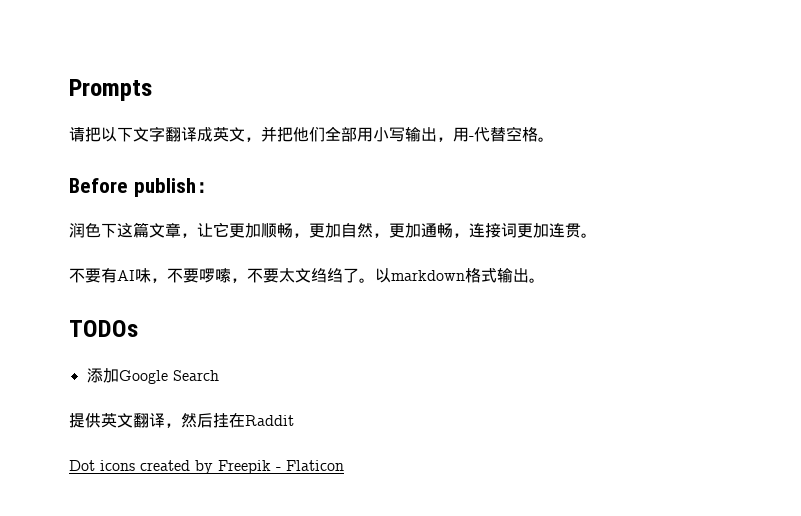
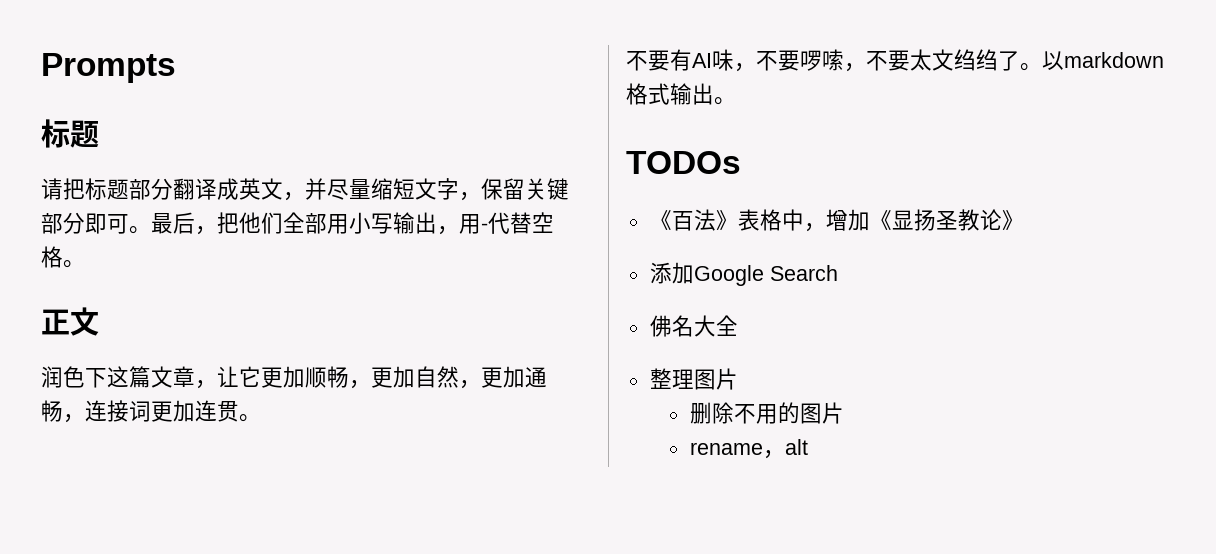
(152, 90) none -> [41,119,99,148] // 标题
[101,126,165,142] 以下文字 -> [85,178,173,200] 标题部分
(277, 134) none -> [327,178,569,201] [41,212,217,235] 尽量缩短文字，保留关键部分即可。最后，
[69,178,217,197] Before publish： -> [41,307,99,336] 正文
[86,368,219,384] [69,413,294,428] [69,460,344,474] 添加Google Search // 提供英文翻译，然后挂在Raddit // Dot icons created by Freepik - Flaticon -> [649,209,1024,232] [649,262,838,286] [649,315,738,337] [649,368,738,390] [689,402,844,424] [689,439,808,459] 《百法》表格中，增加《显扬圣教论》 // 添加Google Search // 佛名大全 // 整理图片 // 删除不用的图片 // rename，alt

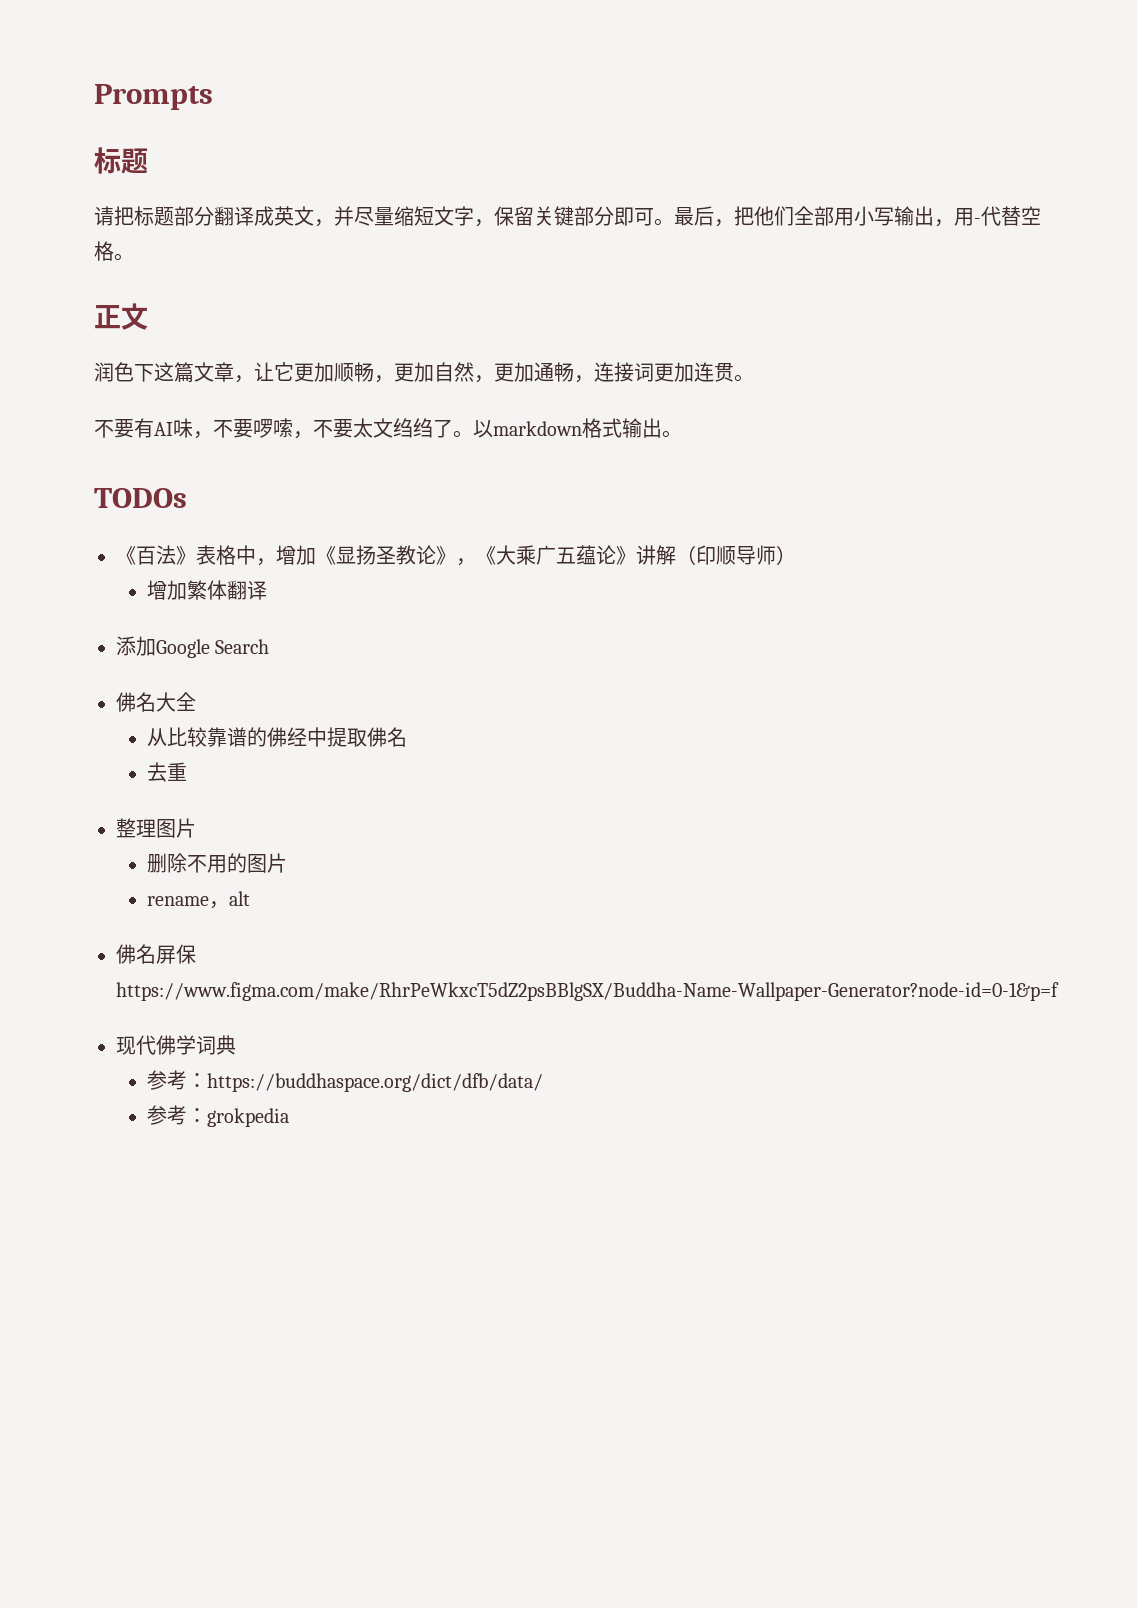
(1024, 220) none -> [456,545,796,566] [147,580,268,600] ，《大乘广五蕴论》讲解（印顺导师） // 增加繁体翻译
(738, 325) none -> [147,727,408,747] [147,762,188,782] // 从比较靠谱的佛经中提取佛名 // 去重
(808, 447) none -> [116,944,196,964] [116,982,1059,1001] [116,1035,236,1055] [147,1070,544,1092] [147,1105,290,1127] // 佛名屏保https://www.figma.com/make/RhrPeWkxcT5dZ2psBBlgSX/Buddha-Name-Wallpaper-Generator?node-id=0-1&p=f // 现代佛学词典 // 参考：https://buddhaspace.org/dict/dfb/data/ // 参考：grokpedia

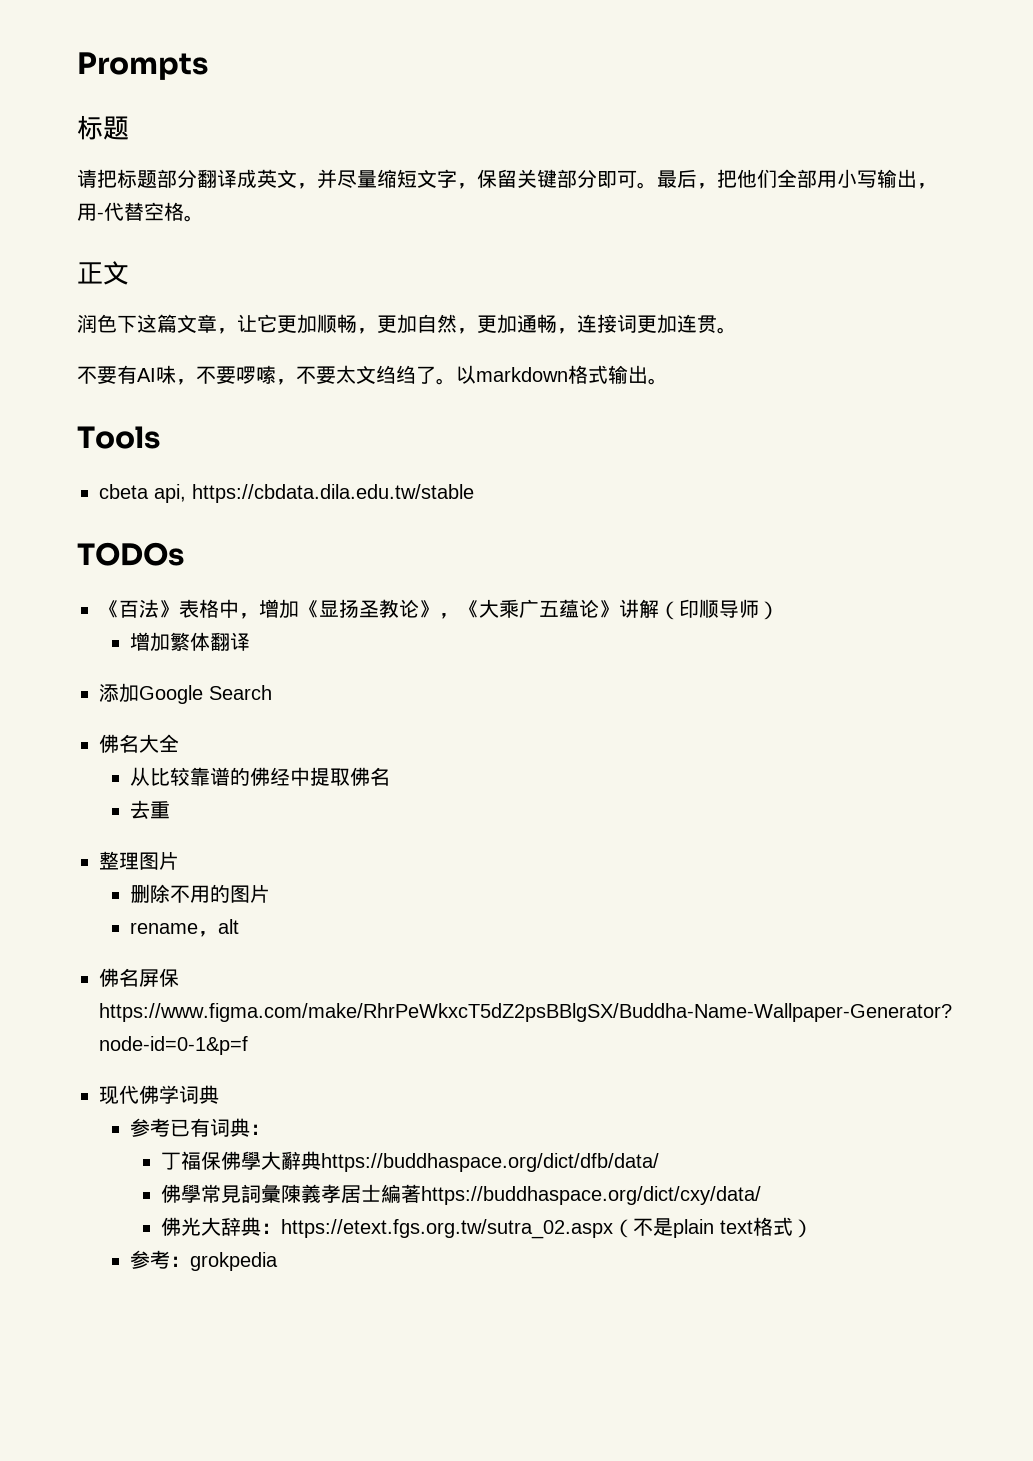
(682, 434) none -> [77,426,160,449] [99,484,474,503] // Tools // cbeta api, https://cbdata.dila.edu.tw/stable
[187,1073,544,1092] ：https://buddhaspace.org/dict/dfb/data/ -> [169,1118,270,1137] [160,1151,659,1172] [160,1184,761,1205] [160,1217,813,1239] 已有词典： // 丁福保佛學大辭典https://buddhaspace.org/dict/dfb/data/ // 佛學常見詞彙陳義孝居士編著https://buddhaspace.org/dict/cxy/data/ // 佛光大辞典：https://etext.fgs.org.tw/sutra_02.aspx（不是plain text格式）

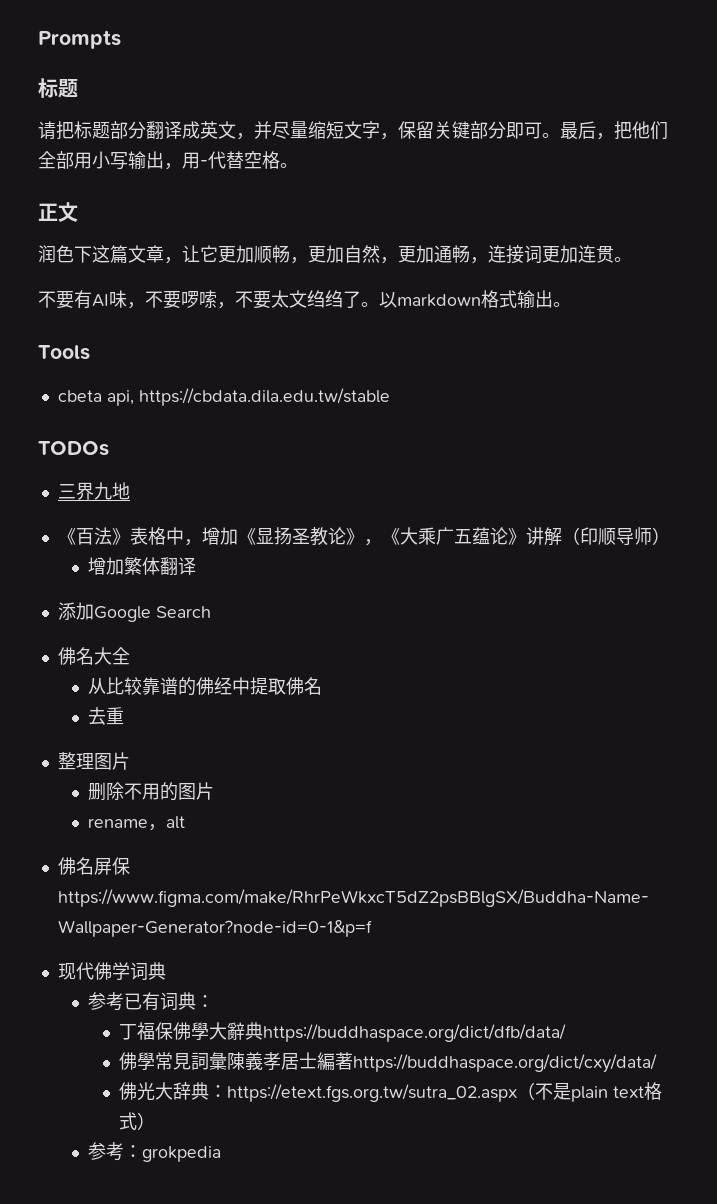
(184, 554) none -> [57,482,130,500] // 三界九地

